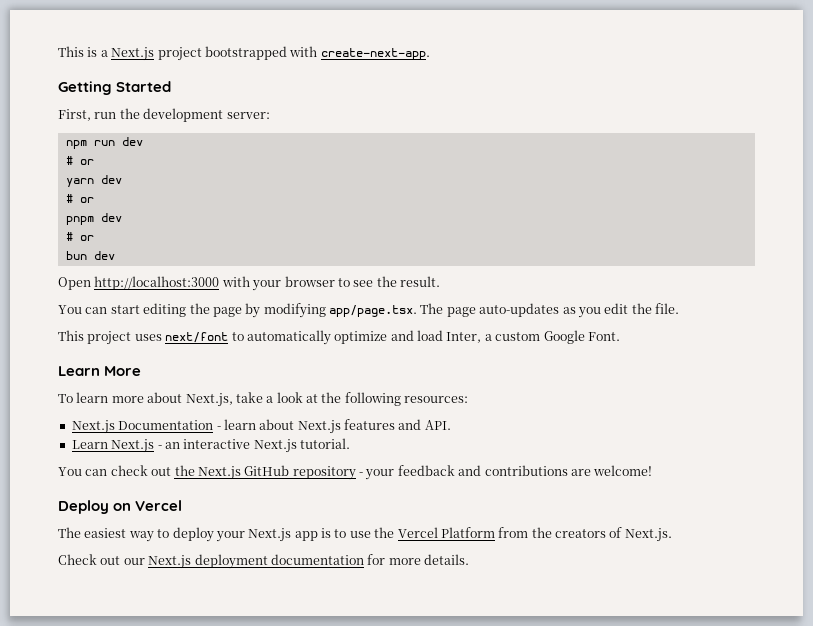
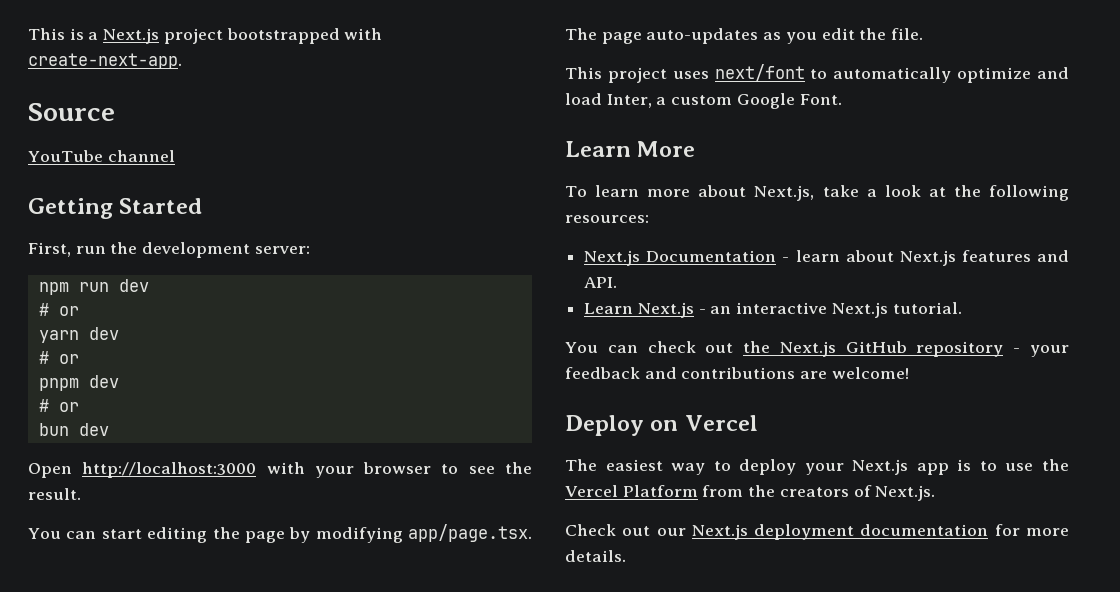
(430, 54) none -> [28,103,115,121] [28,150,175,162] // Source // YouTube channel

